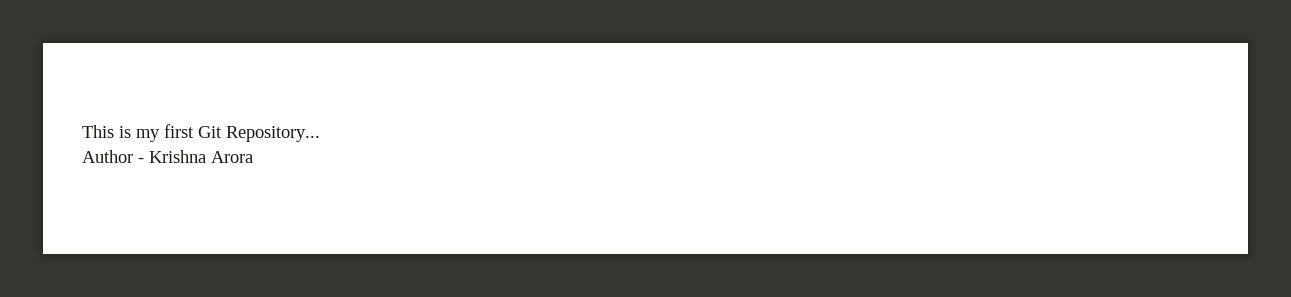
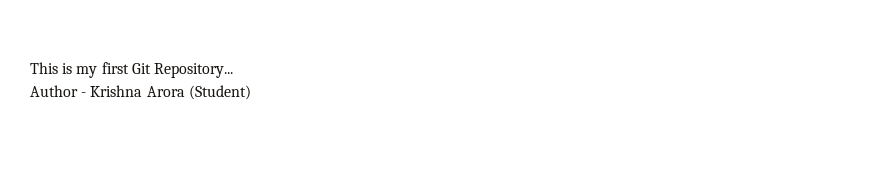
(253, 157) none -> [188,85,251,100] (Student)

